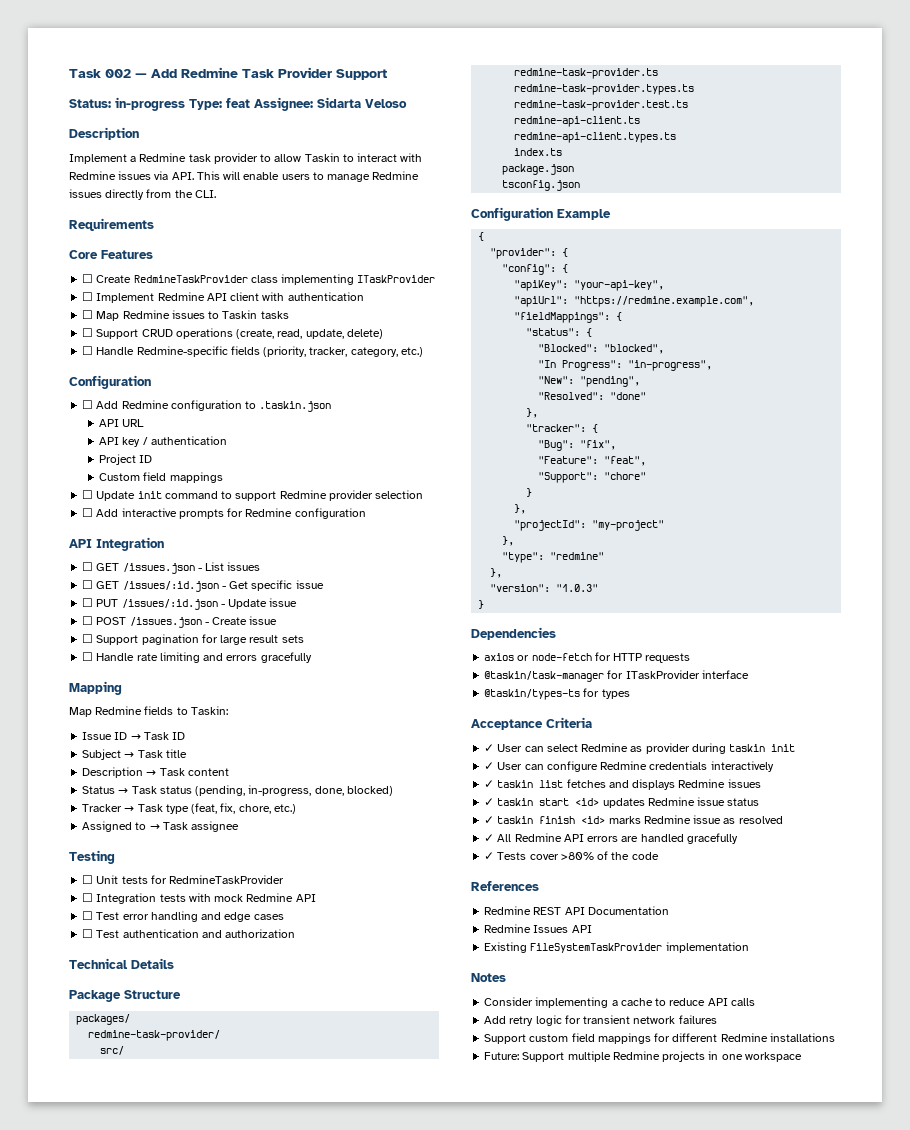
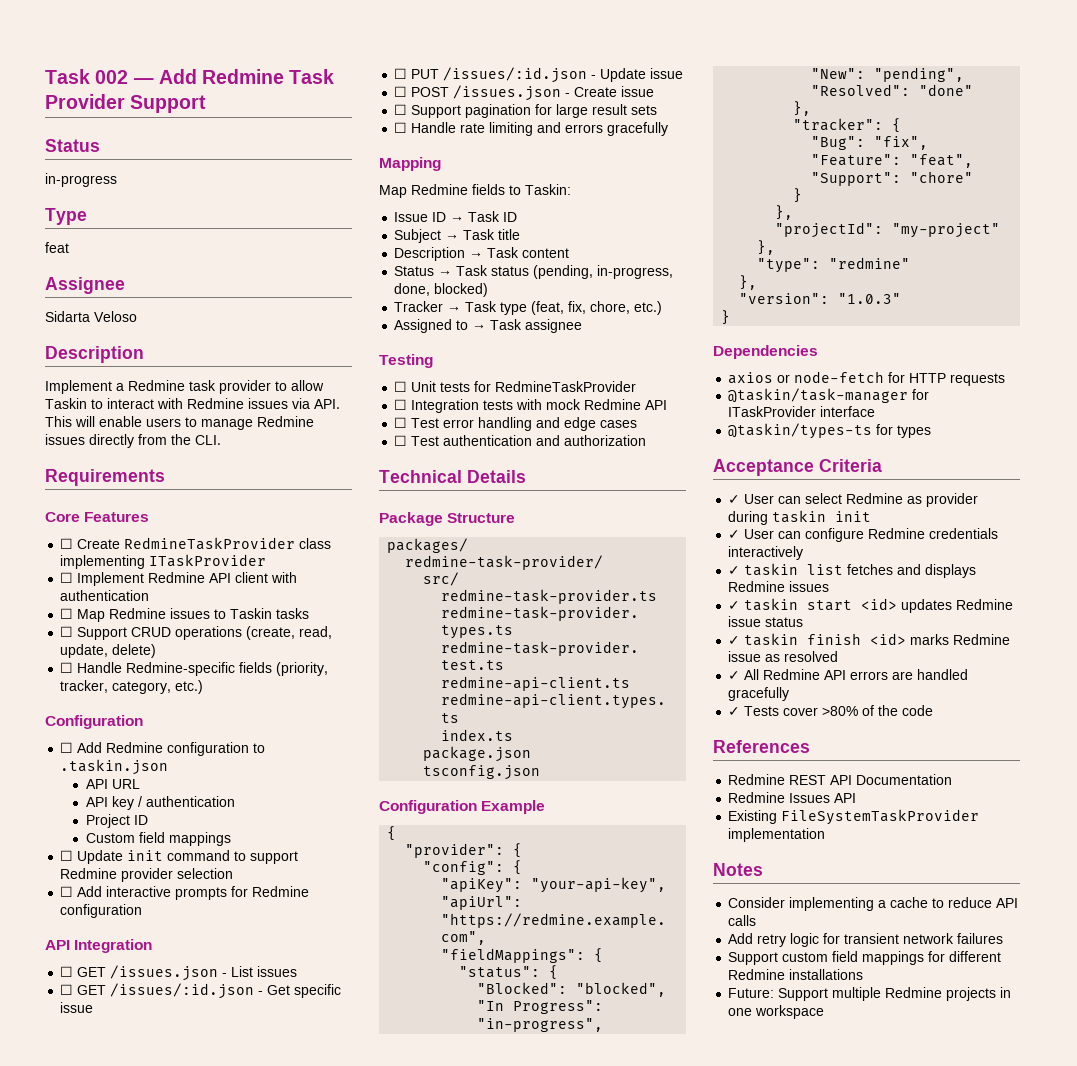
[69,99,111,108] Status: -> [45,139,100,152] Status //
[189,99,222,110] Type: -> [45,208,87,225] // Type //
[254,97,313,111] Assignee: -> [45,277,125,294] // Assignee //

